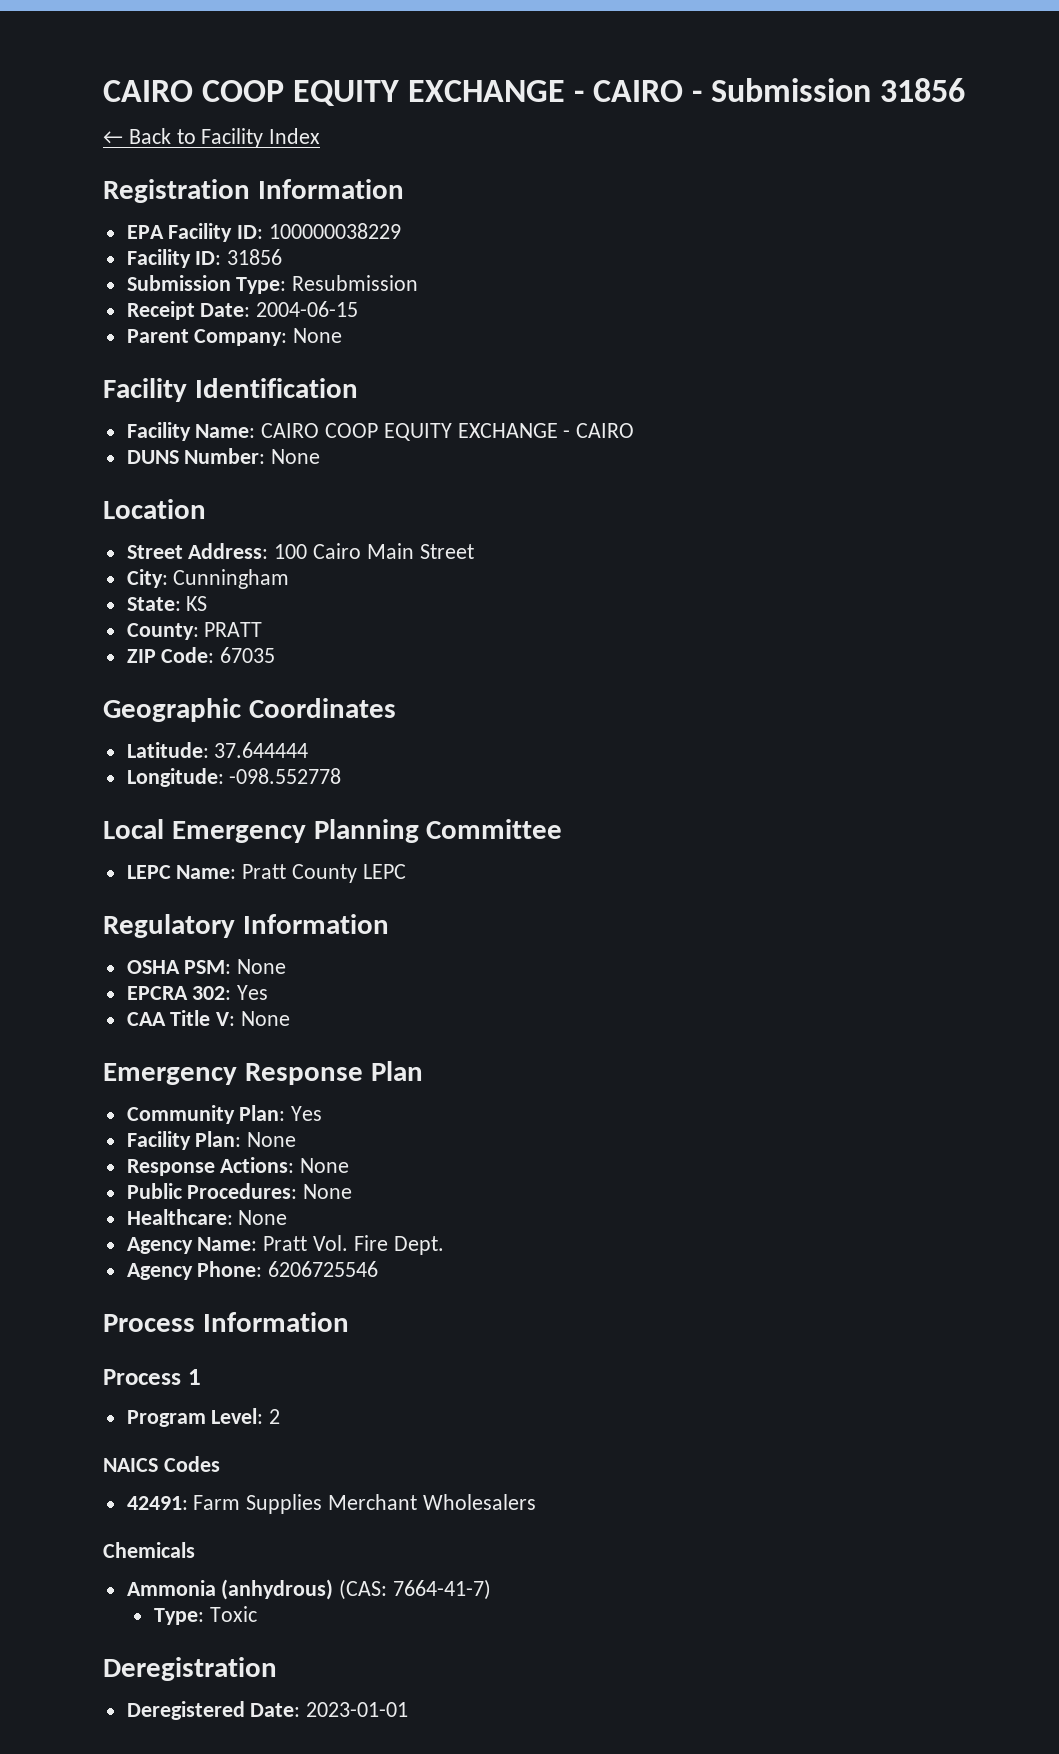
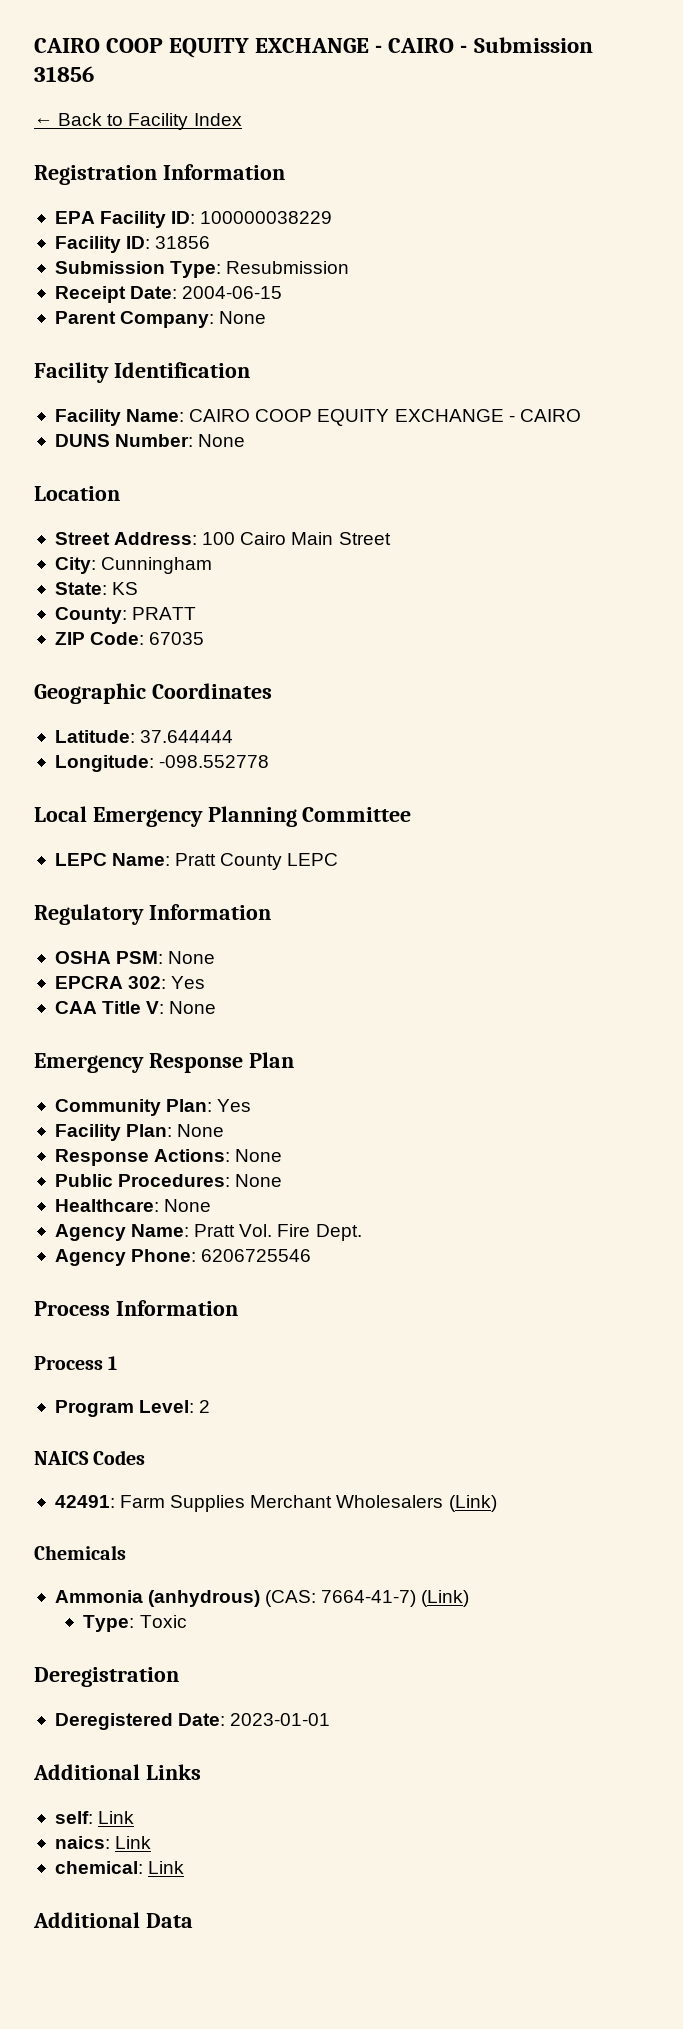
(536, 1502) none -> [448,1495,497,1512] (Link)
(492, 1589) none -> [421,1590,470,1607] (Link)
(409, 1709) none -> [33,1764,201,1780] [54,1811,135,1824] [54,1836,152,1849] [54,1861,185,1874] [33,1912,193,1928] // Additional Links // self: Link // naics: Link // chemical: Link // Additional Data

